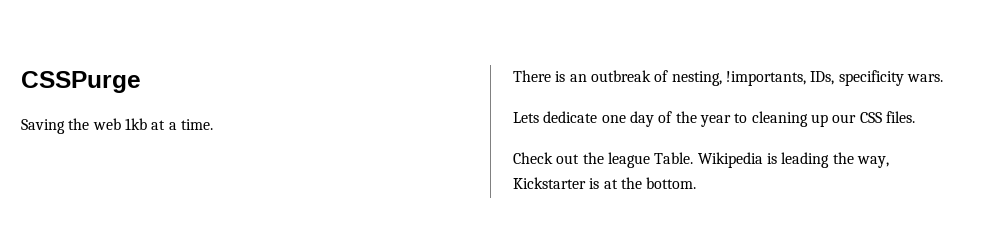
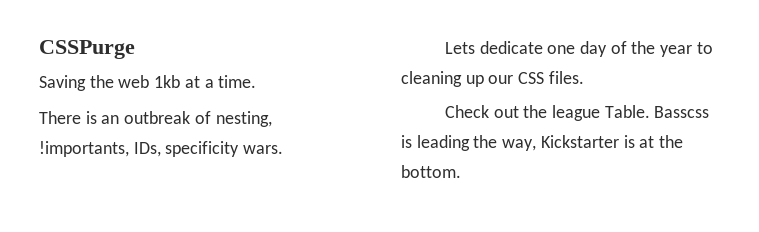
[697,152,763,168] Wikipedia -> [654,106,710,118] Basscss

